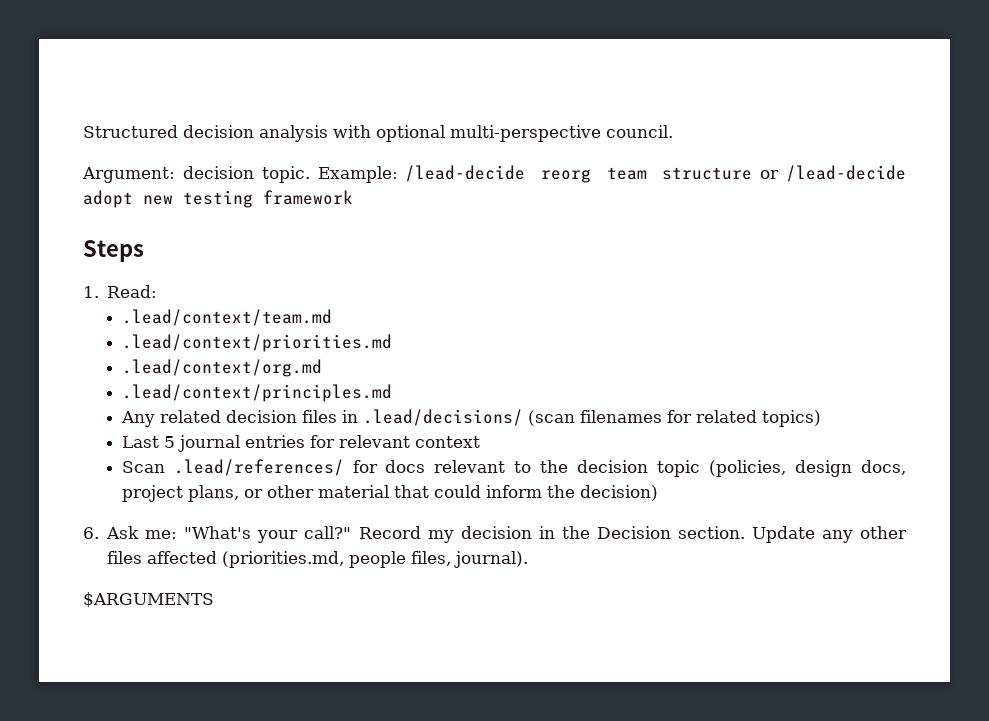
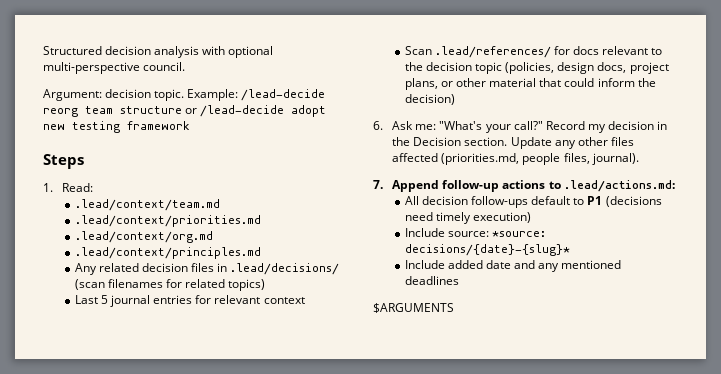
(529, 559) none -> [373,180,675,192] [404,196,662,208] [404,212,532,224] [404,228,547,237] [404,244,570,256] [404,260,622,272] [404,276,459,285] // 7. Append follow-up actions to .lead/actions.md: // All decision follow-ups default to P1 (decisions need timely execution) // Include source: *source: decisions/{date}-{slug}* // Include added date and any mentioned deadlines

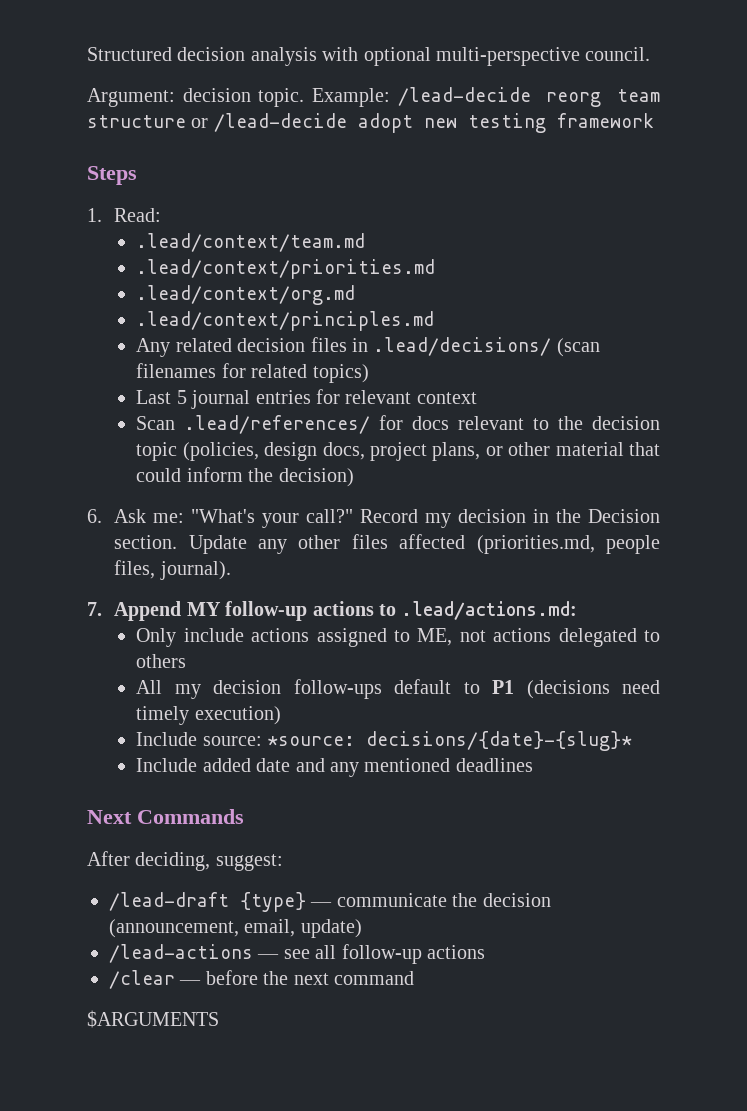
(440, 186) none -> [186,602,221,616] MY
(675, 186) none -> [136,628,661,647] [136,654,187,668] // Only include actions assigned to ME, not actions delegated to others
(419, 200) none -> [174,684,201,699] my
(459, 280) none -> [87,809,244,824] [87,851,283,871] [109,892,551,912] [109,919,362,938] [109,944,485,964] [109,970,414,989] // Next Commands // After deciding, suggest: // /lead-draft {type} — communicate the decision (announcement, email, update) // /lead-actions — see all follow-up actions // /clear — before the next command

